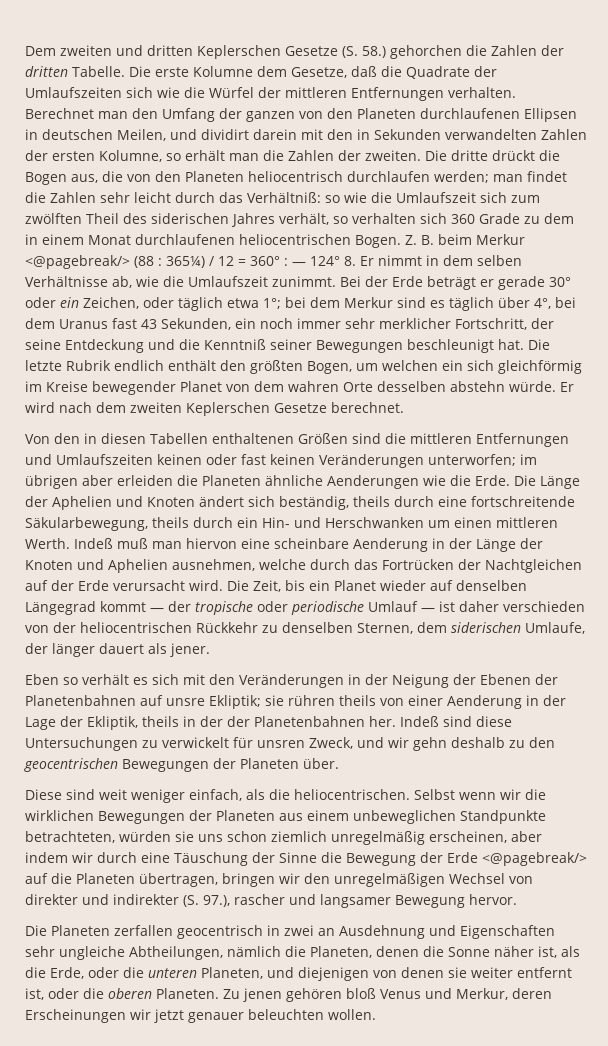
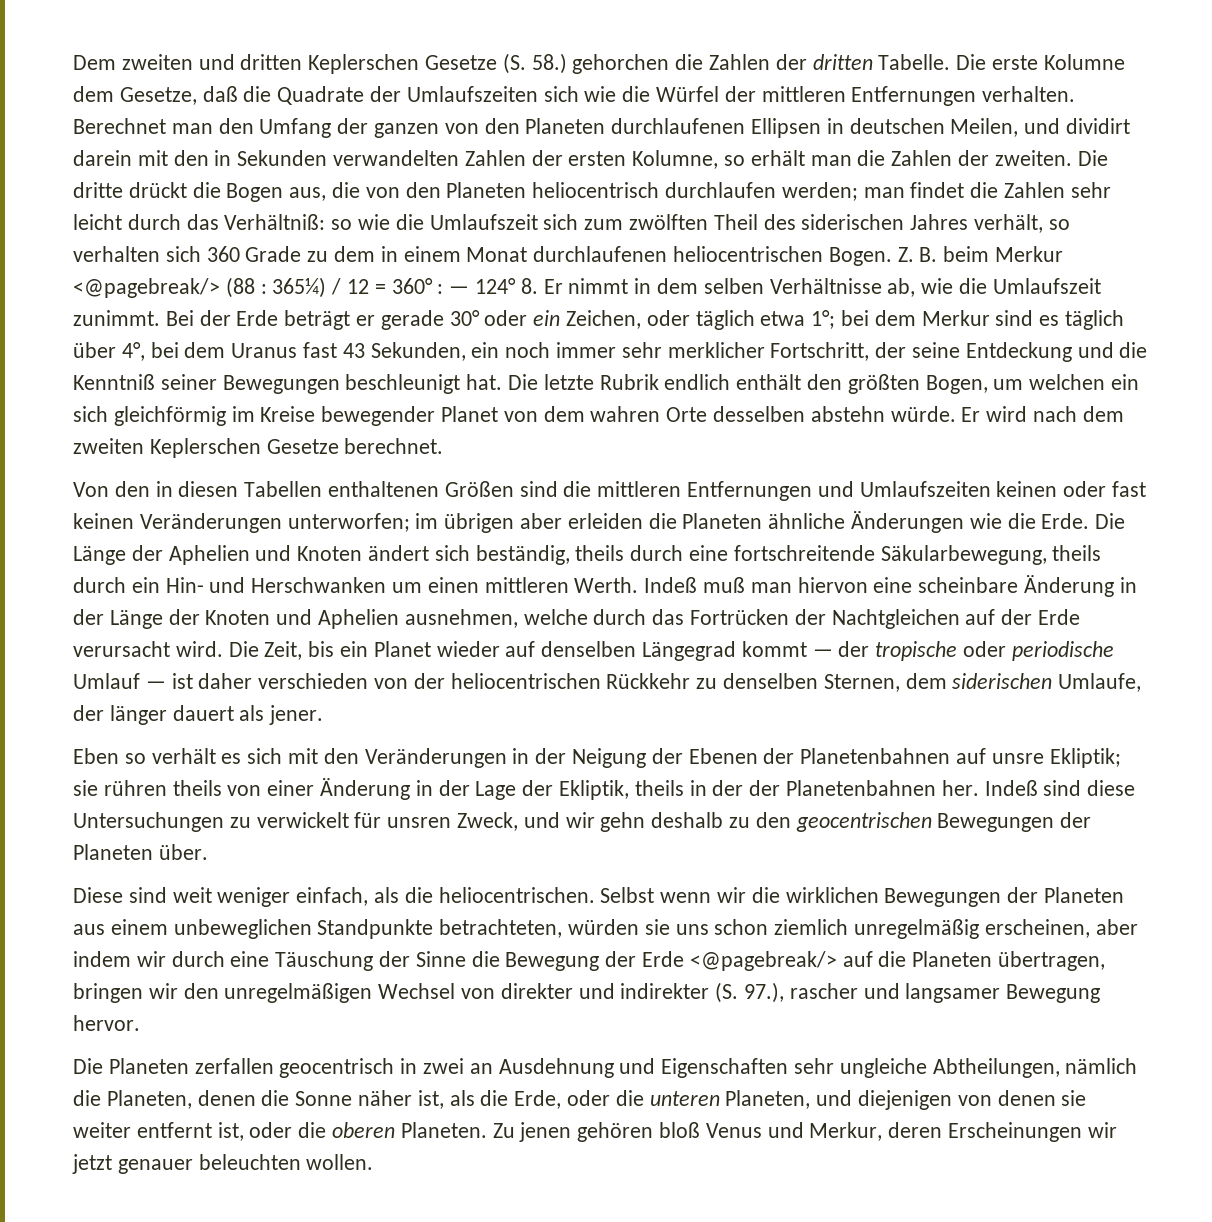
[327,475,419,489] Aenderungen -> [851,511,965,533] Änderungen
[353,538,428,552] Aenderung -> [1024,575,1115,597] Änderung
[447,695,522,709] Aenderung -> [320,778,411,800] Änderung

